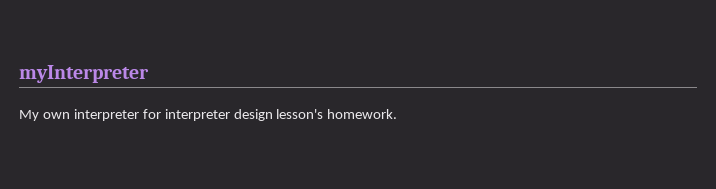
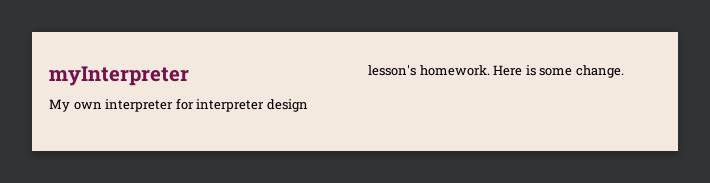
(398, 114) none -> [493,65,624,78] Here is some change.

